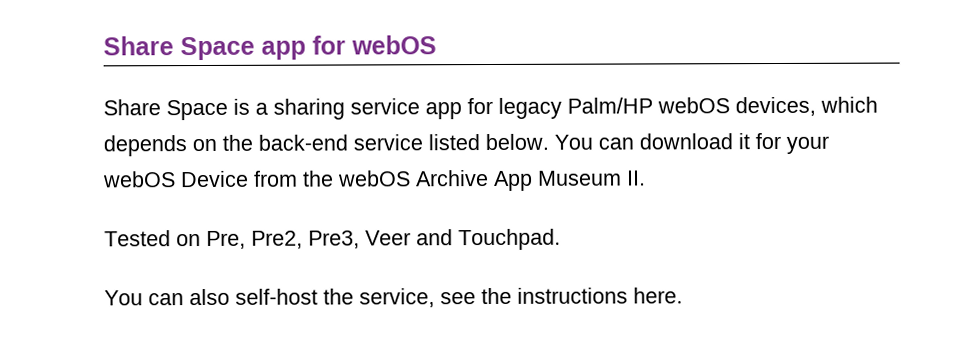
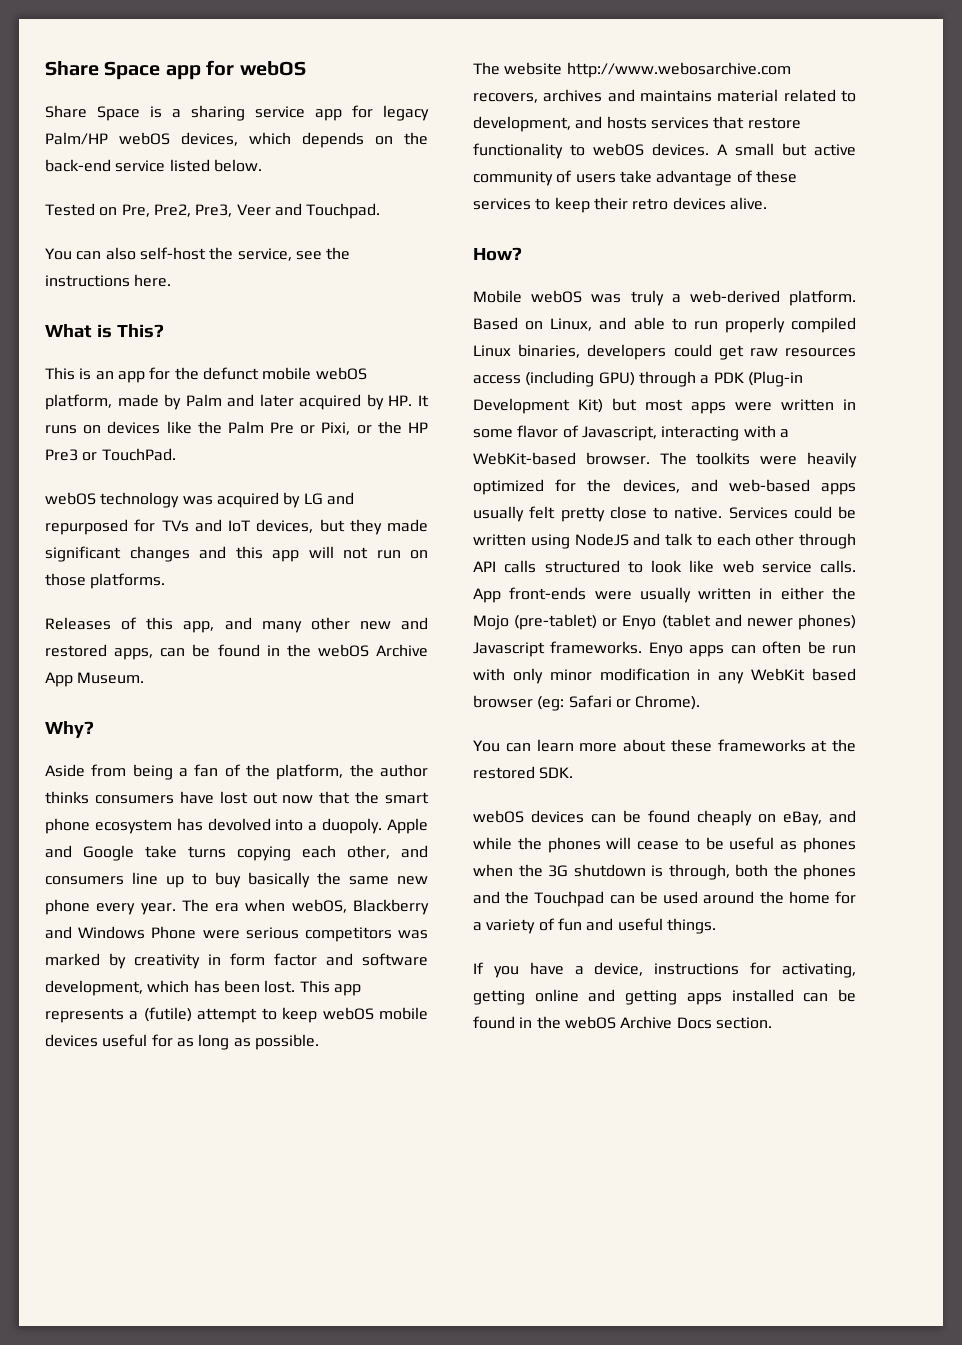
[554,132,829,154] [102,170,646,191] You can download it for your webOS Device from the webOS Archive App Museum II. -> (262, 165) none
(683, 295) none -> [45,324,164,338] [45,367,367,383] [45,394,429,410] [45,421,429,435] [45,448,176,461] [45,492,354,508] [45,519,428,535] [45,546,428,562] [45,573,166,589] [45,617,428,633] [45,644,428,660] [45,672,145,687] [45,721,94,738] [45,764,428,780] [45,791,429,804] [45,818,428,834] [45,845,428,861] [45,872,428,888] [45,899,429,915] [45,926,429,942] [45,953,428,969] [45,980,361,996] [45,1007,428,1023] [45,1034,319,1050] [473,62,791,78] [473,89,856,103] [473,116,801,132] [473,143,856,159] [473,170,797,186] [473,197,767,213] [473,247,522,261] [473,290,856,306] [473,317,856,333] [473,344,857,360] [473,371,803,387] [473,398,856,414] [473,425,789,441] [473,452,857,468] [473,479,856,495] [473,506,856,522] [473,533,856,549] [473,560,856,573] [473,587,856,603] [473,614,856,630] [473,641,856,657] [473,668,856,684] [473,695,701,711] [473,739,856,752] [473,766,574,779] [473,810,856,826] [473,837,856,853] [473,864,856,880] [473,891,856,907] [473,918,716,934] [473,962,856,978] [473,989,856,1005] [473,1016,772,1029] // What is This? // This is an app for the defunct mobile webOS platform, made by Palm and later acquired by HP. It runs on devices like the Palm Pre or Pixi, or the HP Pre3 or TouchPad. // webOS technology was acquired by LG and repurposed for TVs and IoT devices, but they made significant changes and this app will not run on those platforms. // Releases of this app, and many other new and restored apps, can be found in the webOS Archive App Museum. // Why? // Aside from being a fan of the platform, the author thinks consumers have lost out now that the smart phone ecosystem has devolved into a duopoly. Apple and Google take turns copying each other, and consumers line up to buy basically the same new phone every year. The era when webOS, Blackberry and Windows Phone were serious competitors was marked by creativity in form factor and software development, which has been lost. This app represents a (futile) attempt to keep webOS mobile devices useful for as long as possible. // The website http://www.webosarchive.com recovers, archives and maintains material related to development, and hosts services that restore functionality to webOS devices. A small but active community of users take advantage of these services to keep their retro devices alive. // How? // Mobile webOS was truly a web-derived platform. Based on Linux, and able to run properly compiled Linux binaries, developers could get raw resources access (including GPU) through a PDK (Plug-in Development Kit) but most apps were written in some flavor of Javascript, interacting with a WebKit-based browser. The toolkits were heavily optimized for the devices, and web-based apps usually felt pretty close to native. Services could be written using NodeJS and talk to each other through API calls structured to look like web service calls. App front-ends were usually written in either the Mojo (pre-tablet) or Enyo (tablet and newer phones) Javascript frameworks. Enyo apps can often be run with only minor modification in any WebKit based browser (eg: Safari or Chrome). // You can learn more about these frameworks at the restored SDK. // webOS devices can be found cheaply on eBay, and while the phones will cease to be useful as phones when the 3G shutdown is through, both the phones and the Touchpad can be used around the home for a variety of fun and useful things. // If you have a device, instructions for activating, getting online and getting apps installed can be found in the webOS Archive Docs section.

